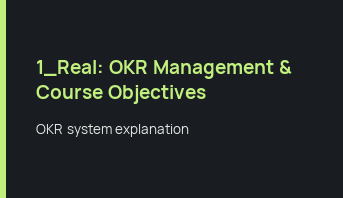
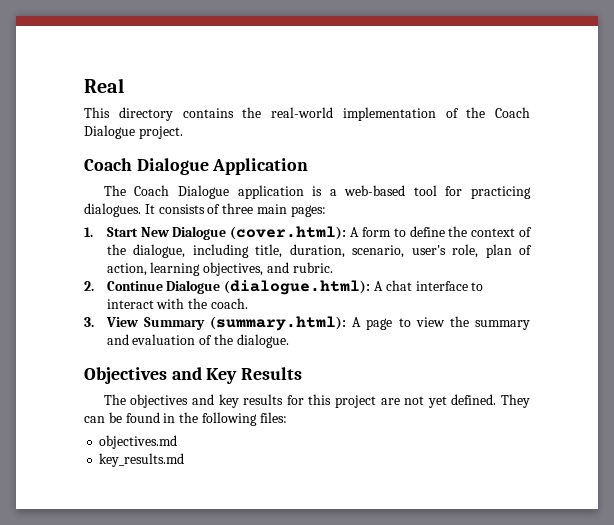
[36,60,293,79] [36,85,207,104] [36,124,190,137] 1_Real: OKR Management & Course Objectives // OKR system explanation -> [84,78,124,93] [84,107,530,121] [84,125,183,139] [84,158,309,175] [103,185,531,199] [84,203,326,217] [84,226,533,240] [106,244,532,258] [106,262,333,276] [84,280,484,295] [106,298,249,309] [84,316,530,331] [106,334,289,348] [84,367,303,384] [103,394,530,408] [84,412,287,426] [99,435,178,449] [99,453,185,467] Real // This directory contains the real-world implementation of the Coach Dialogue project. // Coach Dialogue Application // The Coach Dialogue application is a web-based tool for practicing dialogues. It consists of three main pages: // 1. Start New Dialogue (cover.html): A form to define the context of the dialogue, including title, duration, scenario, user's role, plan of action, learning objectives, and rubric. // 2. Continue Dialogue (dialogue.html): A chat interface to interact with the coach. // 3. View Summary (summary.html): A page to view the summary and evaluation of the dialogue. // Objectives and Key Results // The objectives and key results for this project are not yet defined. They can be found in the following files: // objectives.md // key_results.md

